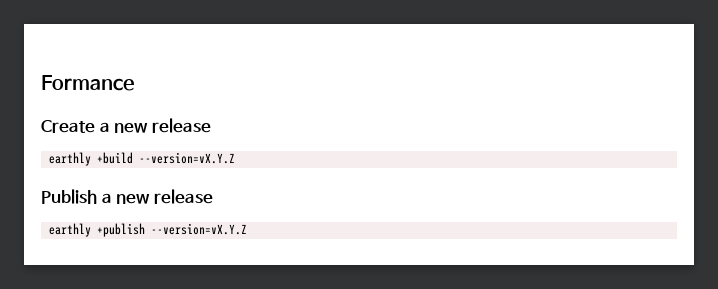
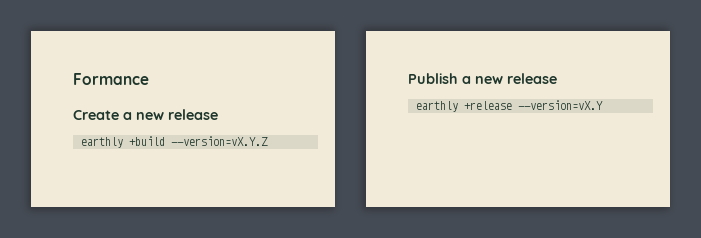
[96,223,247,237] +publish --version=vX.Y.Z -> [463,100,603,110] +release --version=vX.Y

